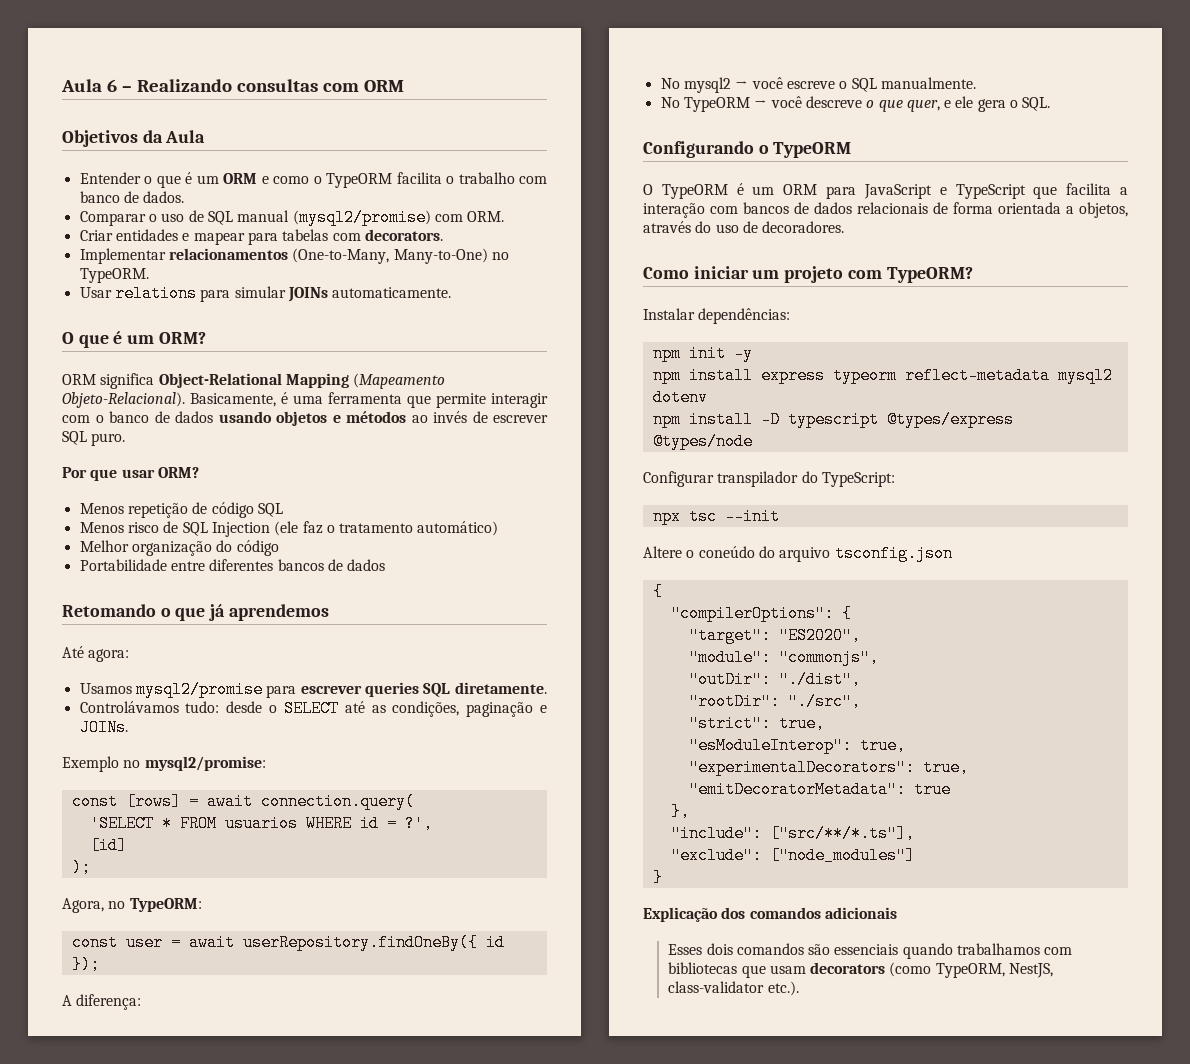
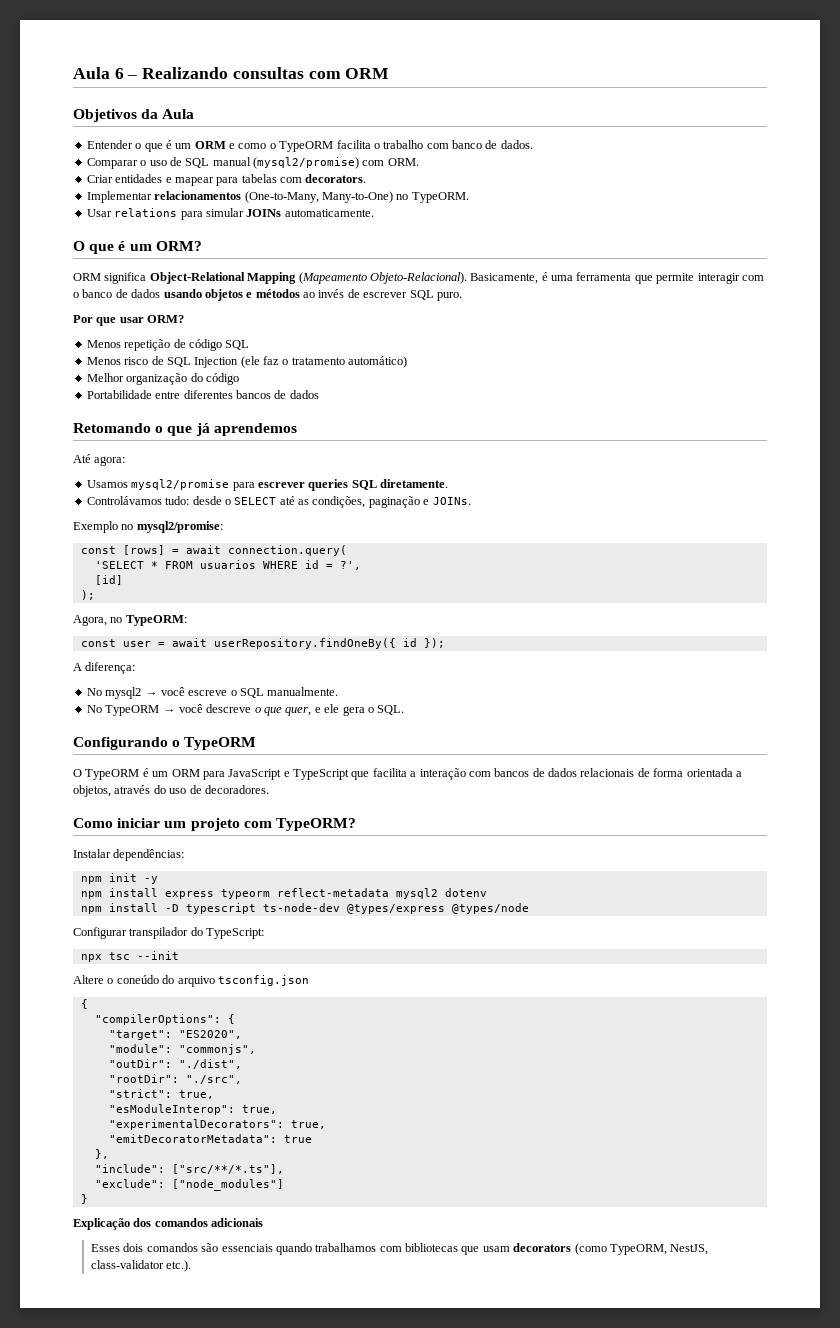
(879, 419) none -> [262,903,340,912] ts-node-dev

